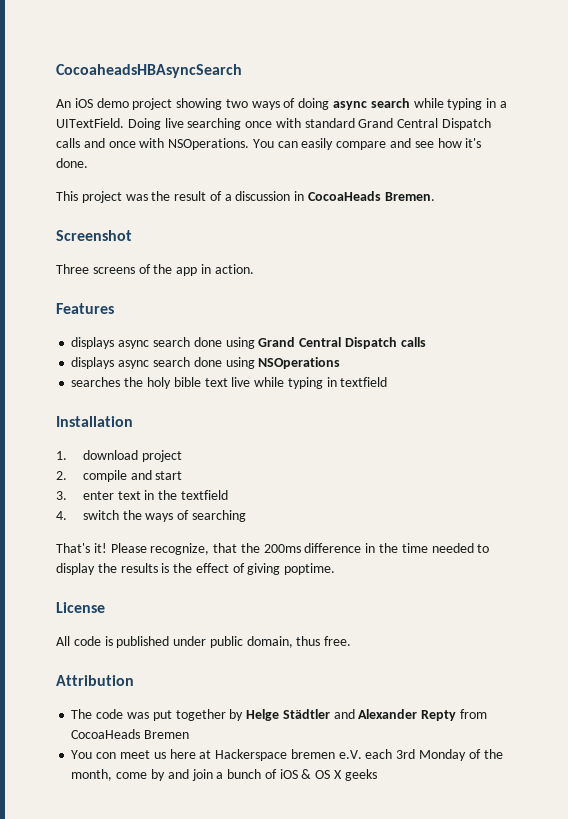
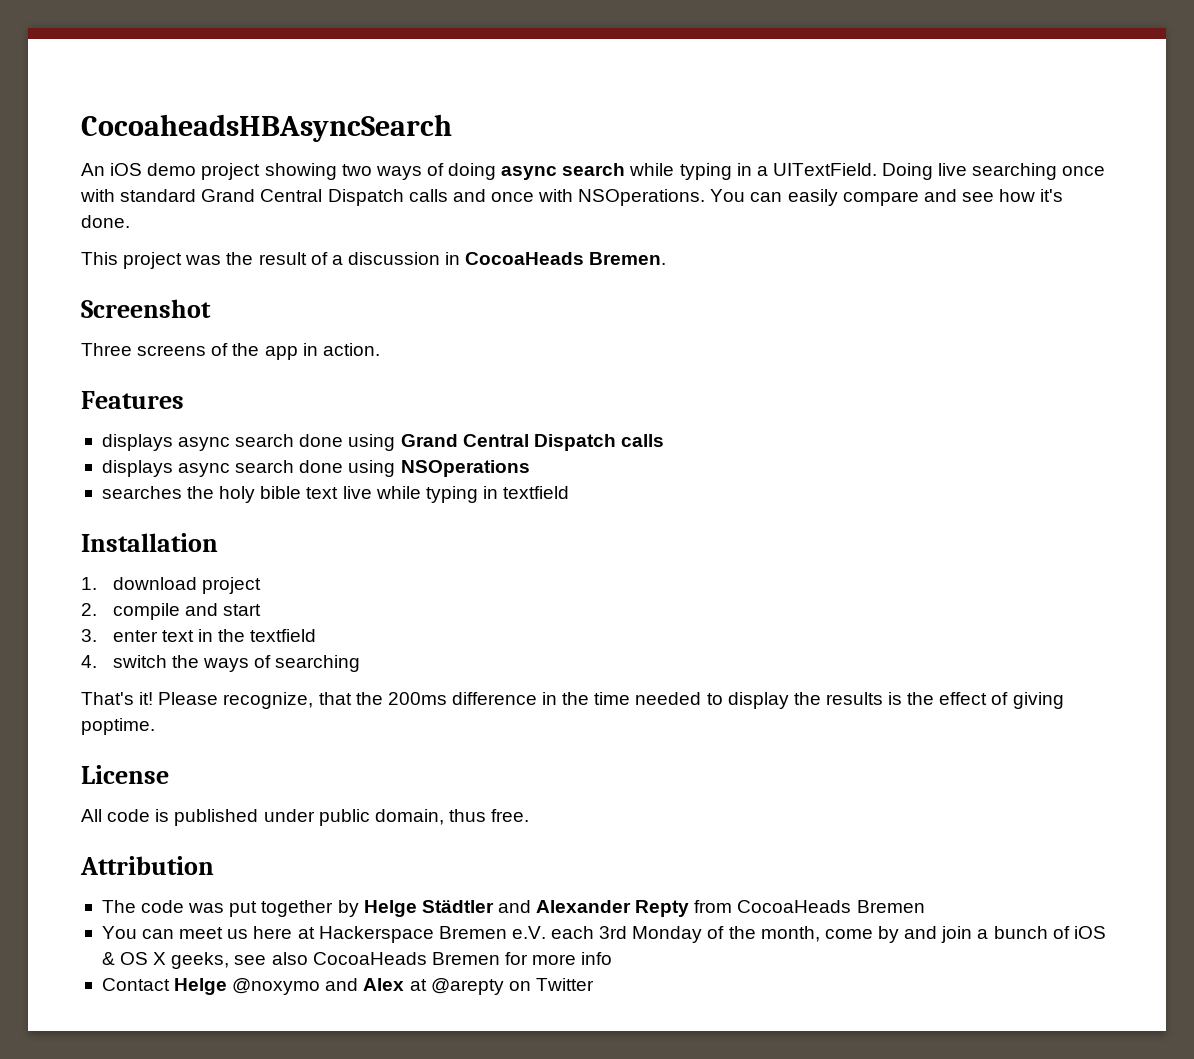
[96,752,117,759] con -> [142,929,175,939] can
[290,749,335,759] bremen -> [438,926,507,939] Bremen
[344,769,377,781] geeks -> [171,952,613,969] [101,978,594,995] geeks, see also CocoaHeads Bremen for more info // Contact Helge @noxymo and Alex at @arepty on Twitter

